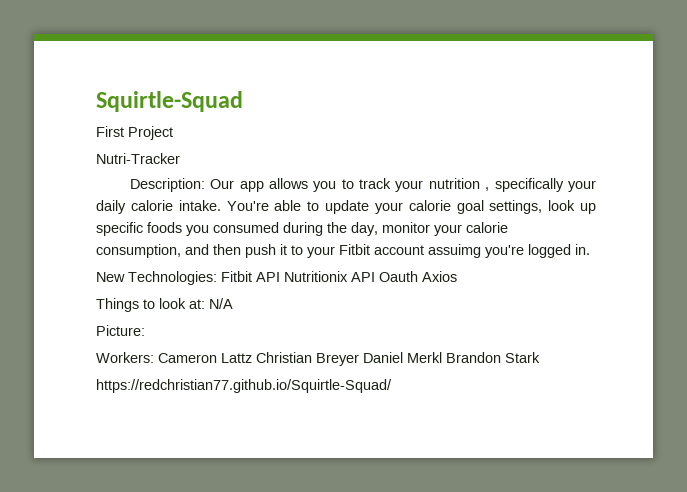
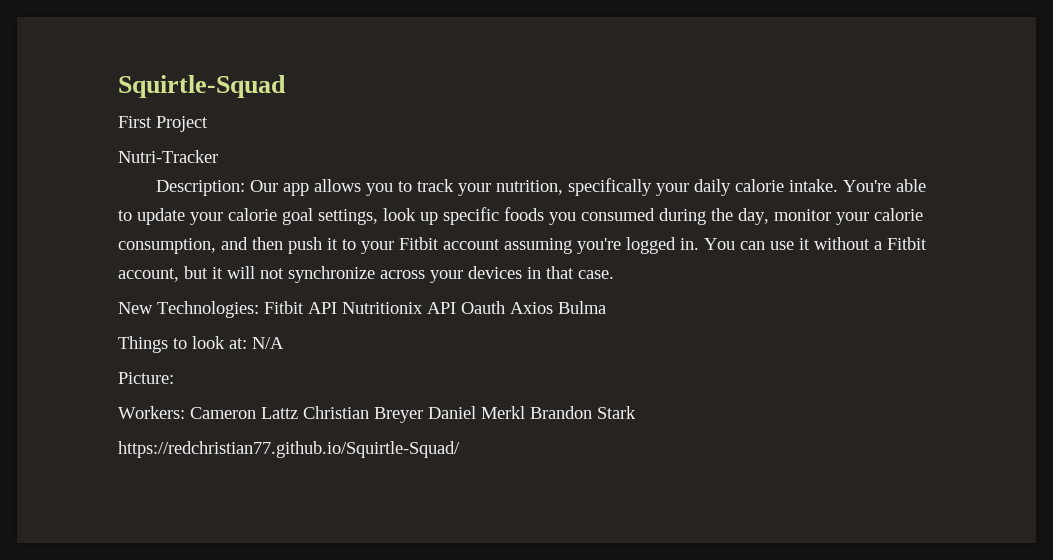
[428,178,490,191] nutrition , -> [496,180,564,195] nutrition,
[428,244,481,258] assuimg -> [504,238,572,254] assuming
(590, 249) none -> [704,237,927,250] [118,266,614,283] You can use it without a Fitbit account, but it will not synchronize across your devices in that case.
(457, 276) none -> [558,301,606,314] Bulma

